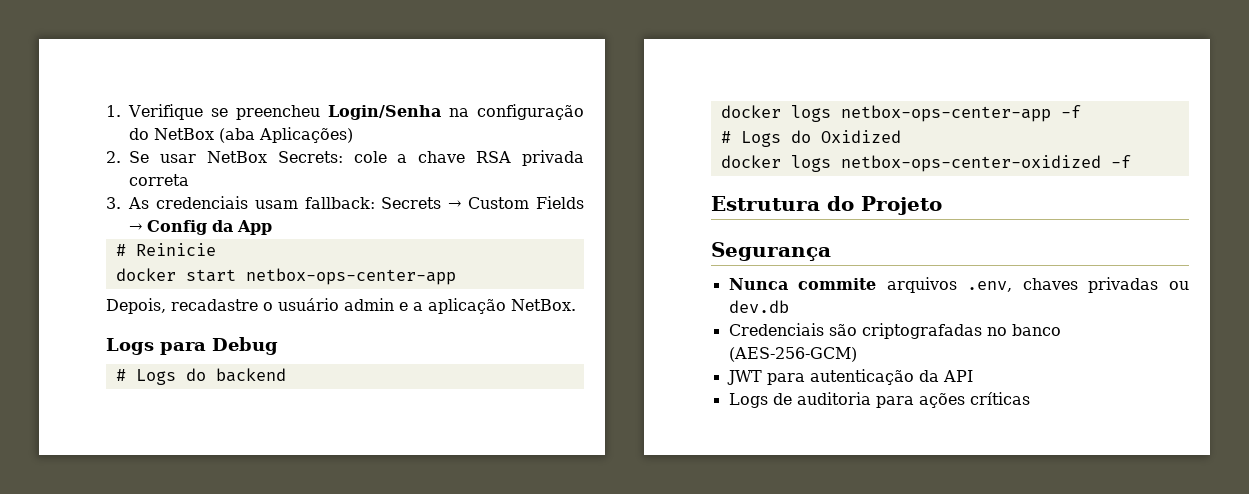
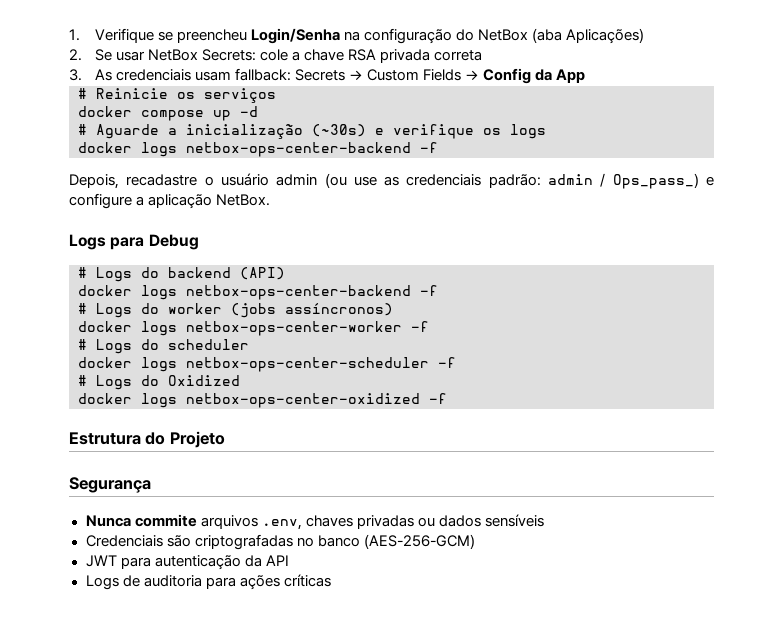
[115,268,456,285] // docker start netbox-ops-center-app -> [177,88,276,103] [78,106,258,121] [78,124,546,139] [78,142,438,157] os serviços // docker compose up -d // # Aguarde a inicialização (~30s) e verifique os logs // docker logs netbox-ops-center-backend -f
[399,302,408,311] e -> [324,173,714,189] [69,193,132,209] (ou use as credenciais padrão: admin / Ops_pass_) e configure
[720,105,1051,122] // docker logs netbox-ops-center-app -> [240,267,285,280] [78,285,438,300] [78,303,393,318] [78,321,429,336] [78,339,249,354] [78,357,429,372] (API) // docker logs netbox-ops-center-backend -f // # Logs do worker (jobs assíncronos) // docker logs netbox-ops-center-worker -f // # Logs do scheduler // docker logs netbox-ops-center-scheduler
[728,300,789,313] dev.db -> [438,514,544,527] dados sensíveis

